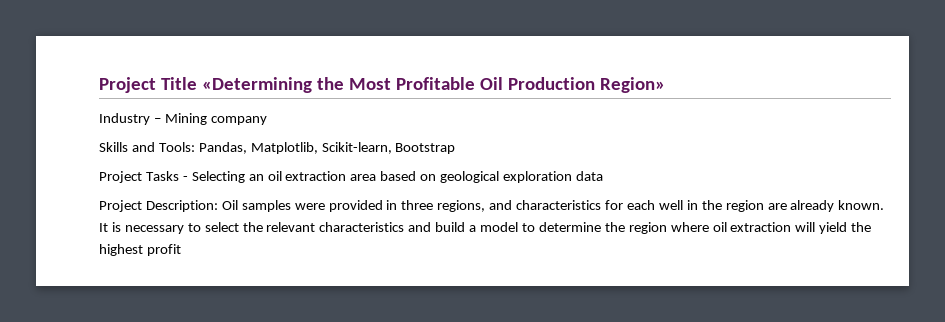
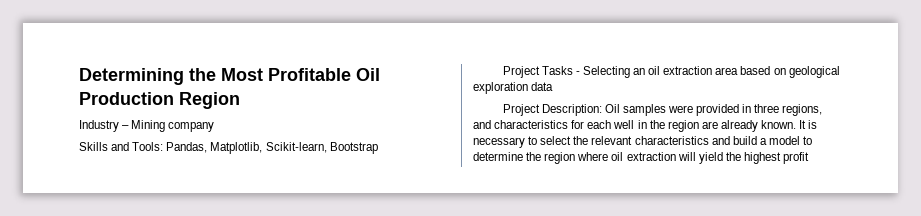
[99,77,312,93] Project Title «Determining -> [79,68,184,85] Determining
[599,77,665,93] Region» -> [179,92,240,109] Region

